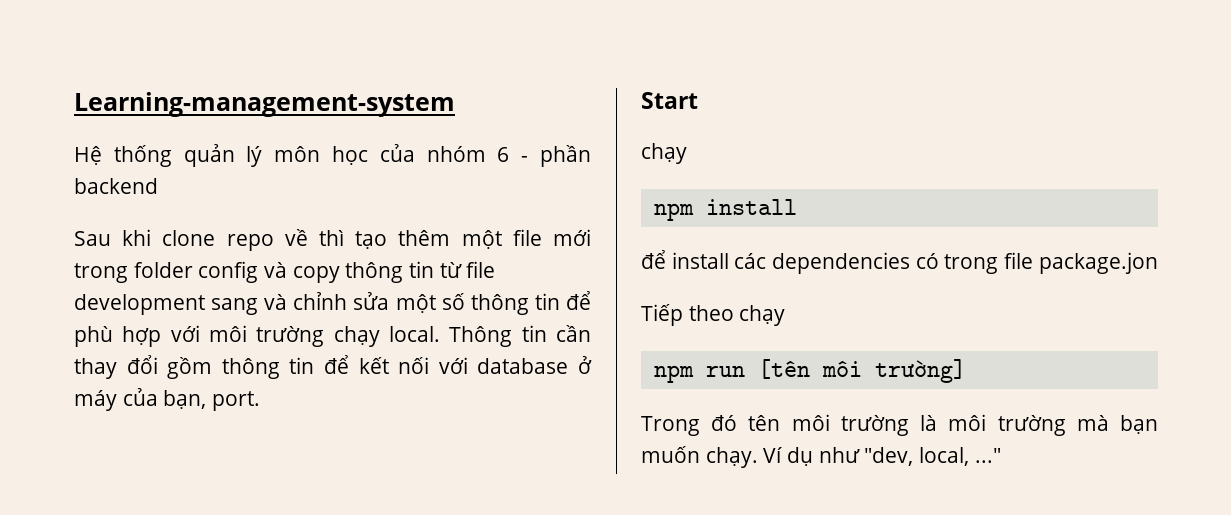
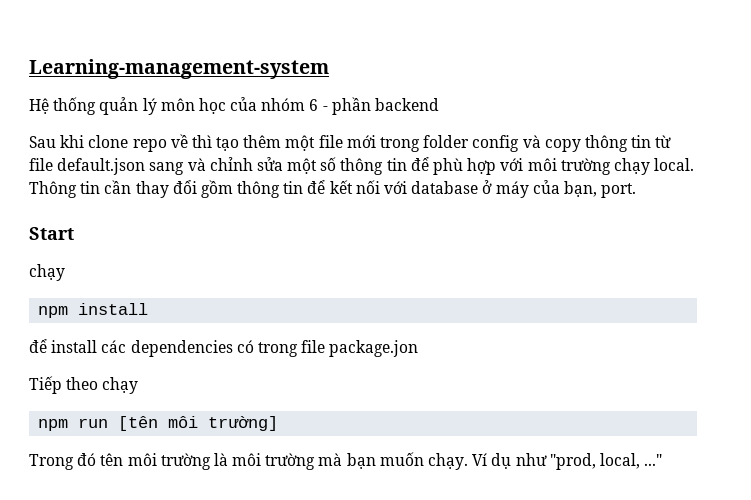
[74,294,205,315] development -> [57,158,146,175] default.json
[864,447,914,466] "dev, -> [549,453,596,470] "prod,

